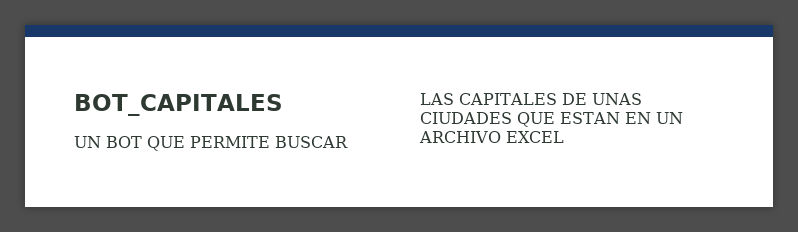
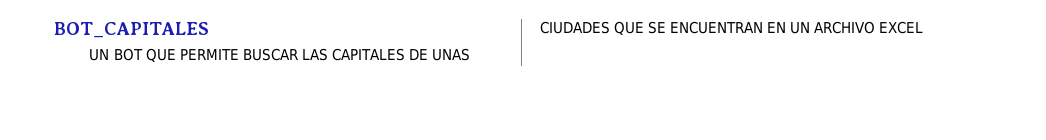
[560,112,620,124] ESTAN -> [648,21,764,34] SE ENCUENTRAN

